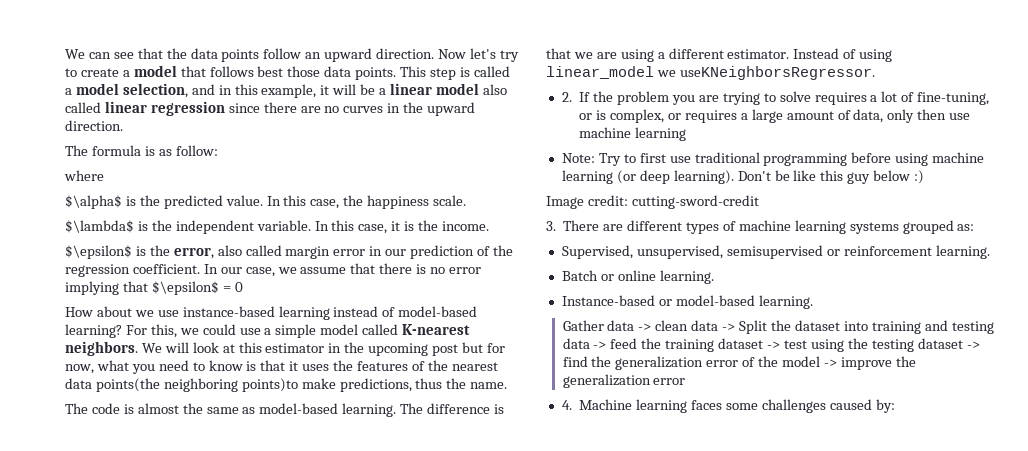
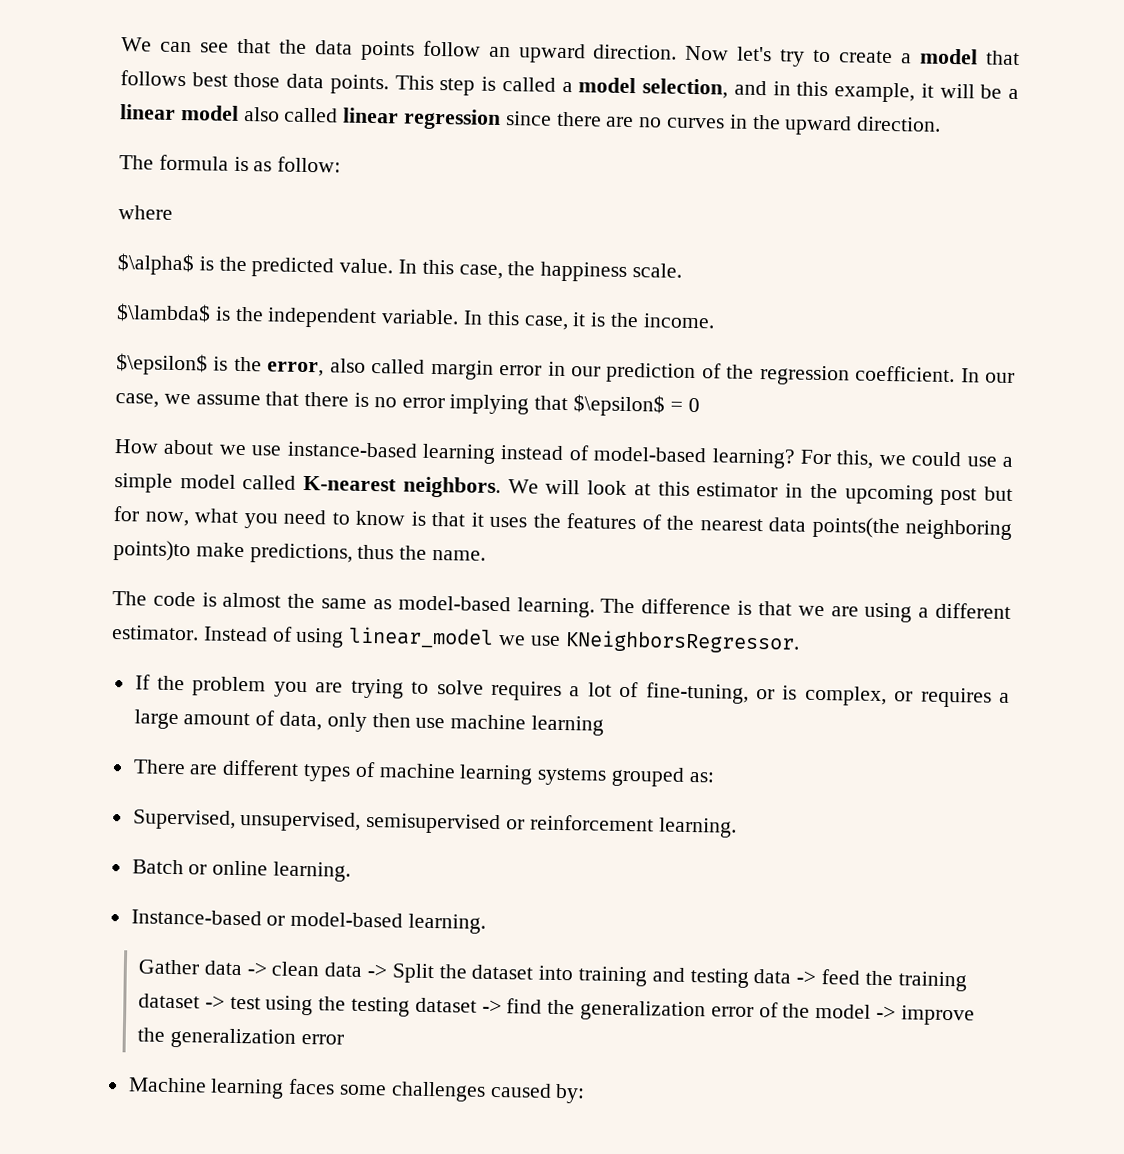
[679,66,875,80] [561,92,572,102] useKNeighborsRegressor. // 2. -> [529,630,800,654] use KNeighborsRegressor. //
[561,152,985,166] [561,170,925,184] [546,195,759,209] [546,221,556,231] Note: Try to first use traditional programming before using machine learning (or deep learning). Don't be like this guy below :) // Image credit: cutting-sword-credit // 3. -> (605, 725) none
[561,400,572,410] 4. -> (344, 1039) none

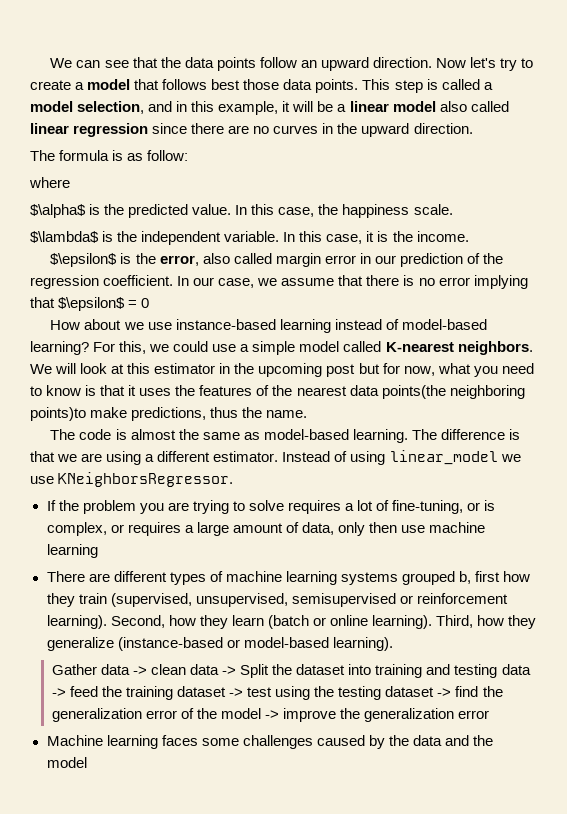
[688,771,714,783] [132,809,737,838] [131,859,352,882] [130,909,262,926] as: // Supervised, unsupervised, semisupervised or reinforcement learning. // Batch or online learning. // Instance-based -> [458,571,531,584] [46,593,508,607] [46,615,537,629] [46,637,223,651] b, first how they train (supervised, unsupervised, semisupervised or reinforcement learning). Second, how they learn (batch or online learning). Third, how they generalize (instance-based
[408,913,487,934] learning. -> [332,637,393,651] learning).
[555,1083,586,1104] by: -> [368,735,494,749] [46,757,87,768] by the data and the model

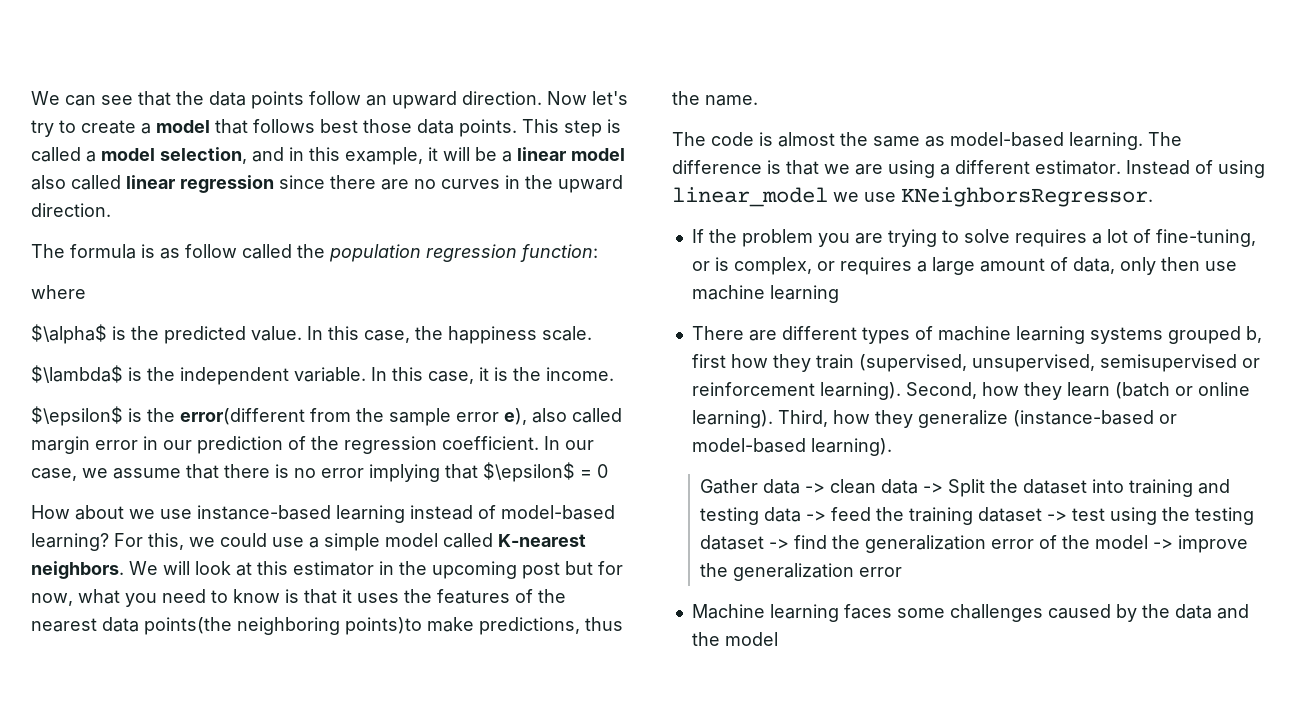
[147,150,189,161] follow: -> [185,244,598,262] follow called the population regression function:
[159,255,199,266] error, -> [180,408,527,426] error(different from the sample error e),

